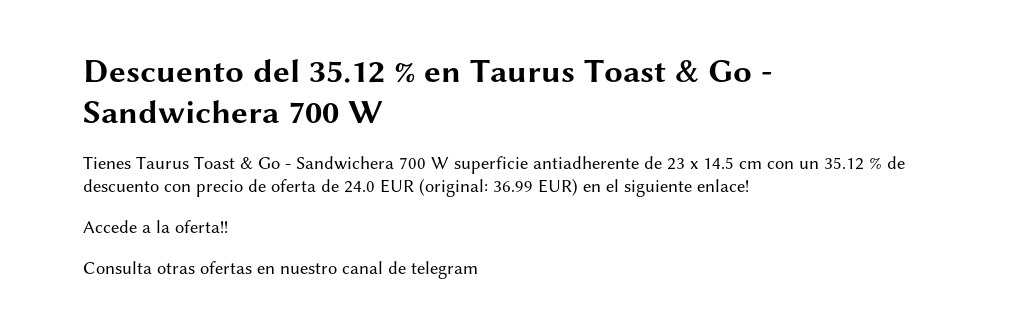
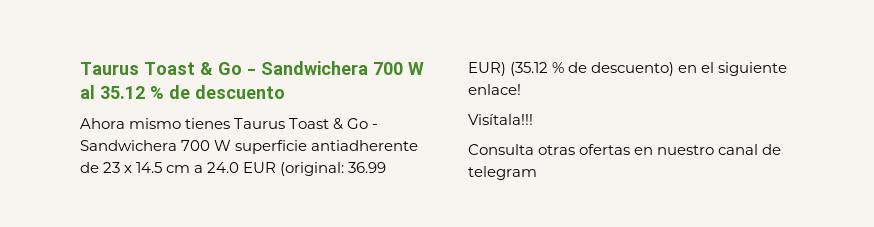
[83,59,774,83] [83,100,384,123] [83,156,131,169] Descuento del 35.12 % en Taurus Toast & Go - Sandwichera 700 W // Tienes -> [80,61,424,75] [80,85,285,99] [80,118,231,129] Taurus Toast & Go - Sandwichera 700 W al 35.12 % de descuento // Ahora mismo tienes
[767,156,905,170] [83,179,339,197] con un 35.12 % de descuento con precio de oferta de -> [194,165,204,173] a
(578, 187) none -> [510,62,675,76] (35.12 % de descuento)
[83,220,228,233] Accede a la oferta!! -> [468,114,533,125] Visítala!!!

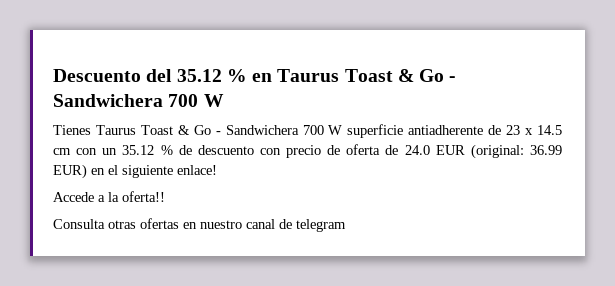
[80,61,424,75] [80,85,285,99] [80,118,231,129] Taurus Toast & Go - Sandwichera 700 W al 35.12 % de descuento // Ahora mismo tienes -> [53,69,457,82] [53,94,224,107] [53,125,91,135] Descuento del 35.12 % en Taurus Toast & Go - Sandwichera 700 W // Tienes
[194,165,204,173] a -> [76,144,399,158] con un 35.12 % de descuento con precio de oferta de
[510,62,675,76] (35.12 % de descuento) -> (87, 171) none
[468,114,533,125] Visítala!!! -> [53,191,165,202] Accede a la oferta!!

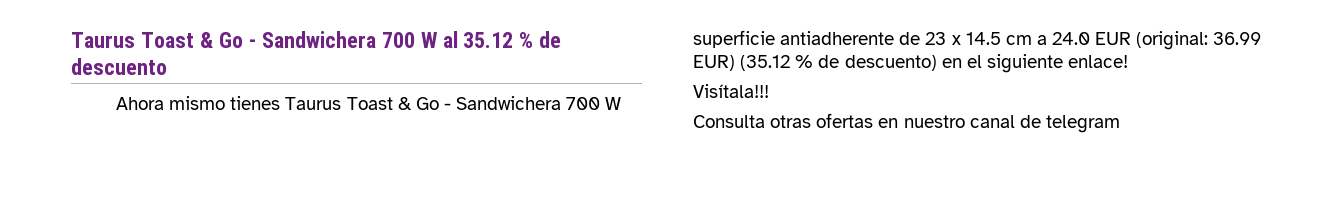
[53,69,457,82] [53,94,224,107] [53,125,91,135] Descuento del 35.12 % en Taurus Toast & Go - Sandwichera 700 W // Tienes -> [71,31,562,48] [71,58,167,75] [116,96,281,110] Taurus Toast & Go - Sandwichera 700 W al 35.12 % de descuento // Ahora mismo tienes
[76,144,399,158] con un 35.12 % de descuento con precio de oferta de -> [1036,35,1047,45] a
(87, 171) none -> [740,55,937,71] (35.12 % de descuento)
[53,191,165,202] Accede a la oferta!! -> [693,84,769,98] Visítala!!!

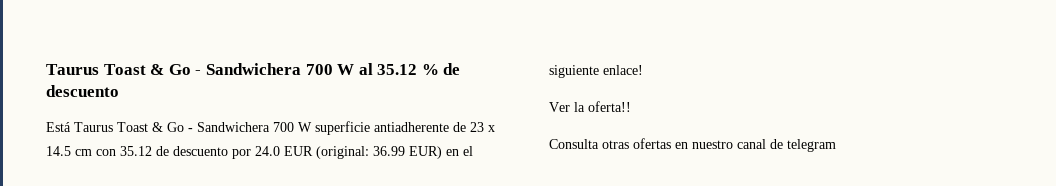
[116,96,281,110] Ahora mismo tienes -> [46,122,71,132] Está
[1036,35,1047,45] a -> [96,146,251,159] con 35.12 de descuento por
[740,55,937,71] (35.12 % de descuento) -> (442, 152) none
[693,84,769,98] Visítala!!! -> [549,101,631,112] Ver la oferta!!

